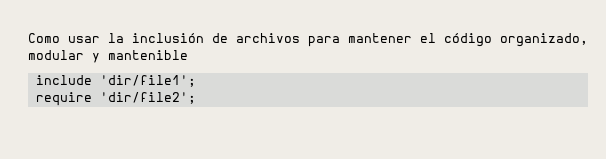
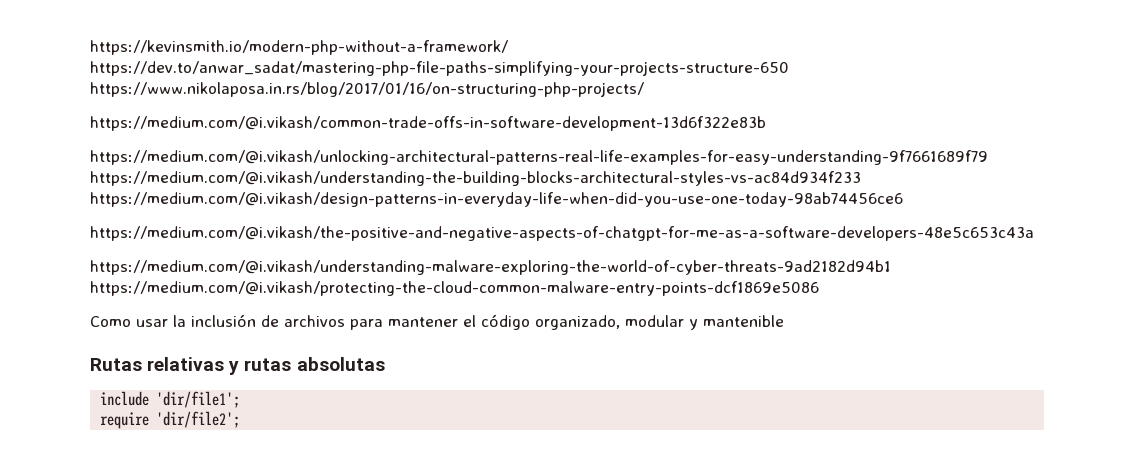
(28, 38) none -> [90,40,508,55] [90,61,789,76] [90,82,644,97] [90,116,766,131] [90,150,988,165] [90,171,861,186] [90,192,903,207] [90,226,1034,241] [90,260,891,275] [90,281,819,296] https://kevinsmith.io/modern-php-without-a-framework/ https://dev.to/anwar_sadat/mastering-php-file-paths-simplifying-your-projects-structure-650 https://www.nikolaposa.in.rs/blog/2017/01/16/on-structuring-php-projects/ // https://medium.com/@i.vikash/common-trade-offs-in-software-development-13d6f322e83b // https://medium.com/@i.vikash/unlocking-architectural-patterns-real-life-examples-for-easy-understanding-9f7661689f79 https://medium.com/@i.vikash/understanding-the-building-blocks-architectural-styles-vs-ac84d934f233 https://medium.com/@i.vikash/design-patterns-in-everyday-life-when-did-you-use-one-today-98ab74456ce6 // https://medium.com/@i.vikash/the-positive-and-negative-aspects-of-chatgpt-for-me-as-a-software-developers-48e5c653c43a // https://medium.com/@i.vikash/understanding-malware-exploring-the-world-of-cyber-threats-9ad2182d94b1 https://medium.com/@i.vikash/protecting-the-cloud-common-malware-entry-points-dcf1869e5086 //
(188, 55) none -> [90,357,385,375] // Rutas relativas y rutas absolutas

